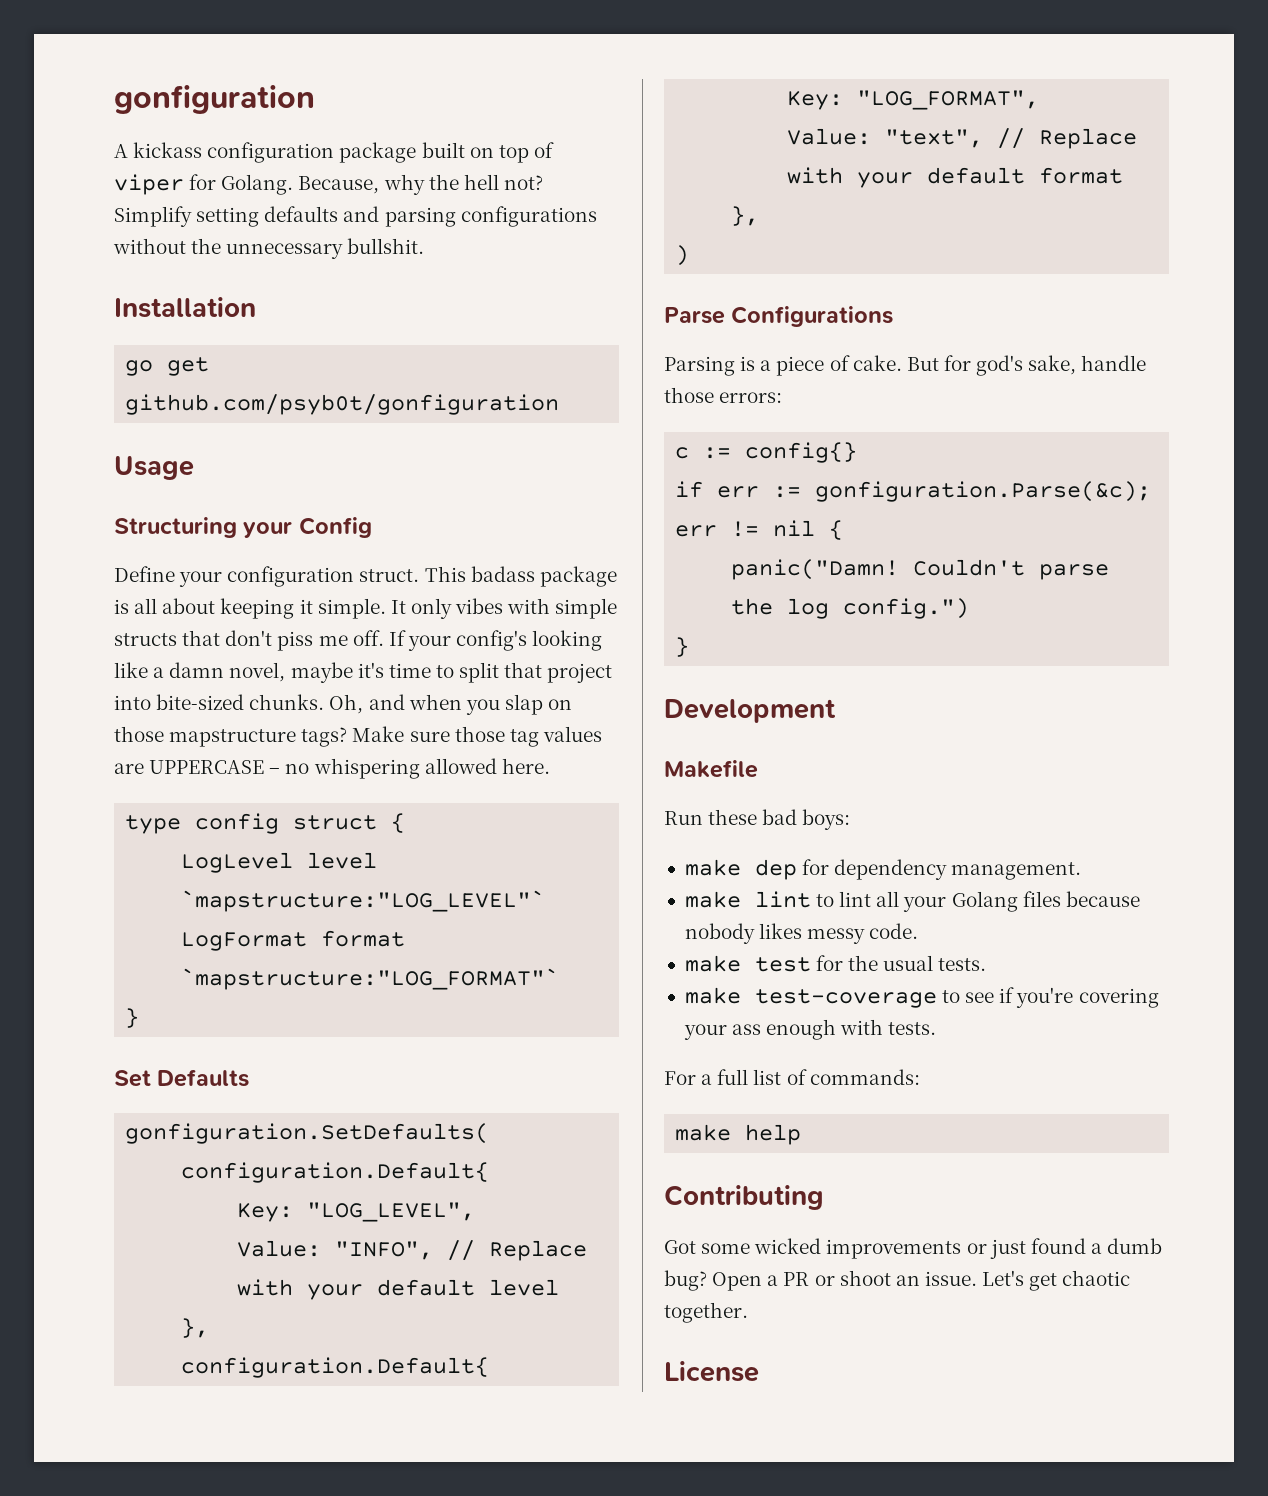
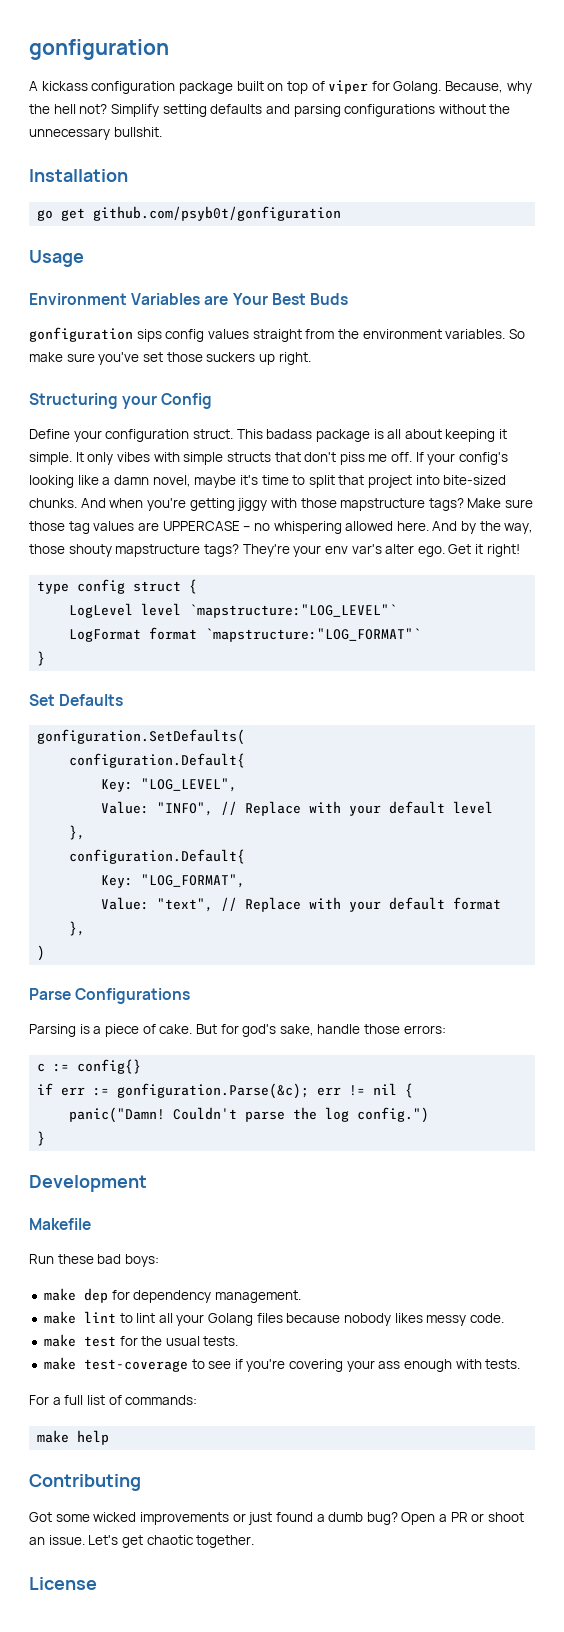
(194, 468) none -> [29,293,348,305] [29,327,525,342] [29,352,311,365] // Environment Variables are Your Best Buds // gonfiguration sips config values straight from the environment variables. So make sure you've set those suckers up right.
[329,694,573,715] Oh, and when you slap on -> [80,498,297,511] And when you're getting jiggy with
(550, 766) none -> [432,521,534,534] [29,544,520,557] And by the way, those shouty mapstructure tags? They're your env var's alter ego. Get it right!

